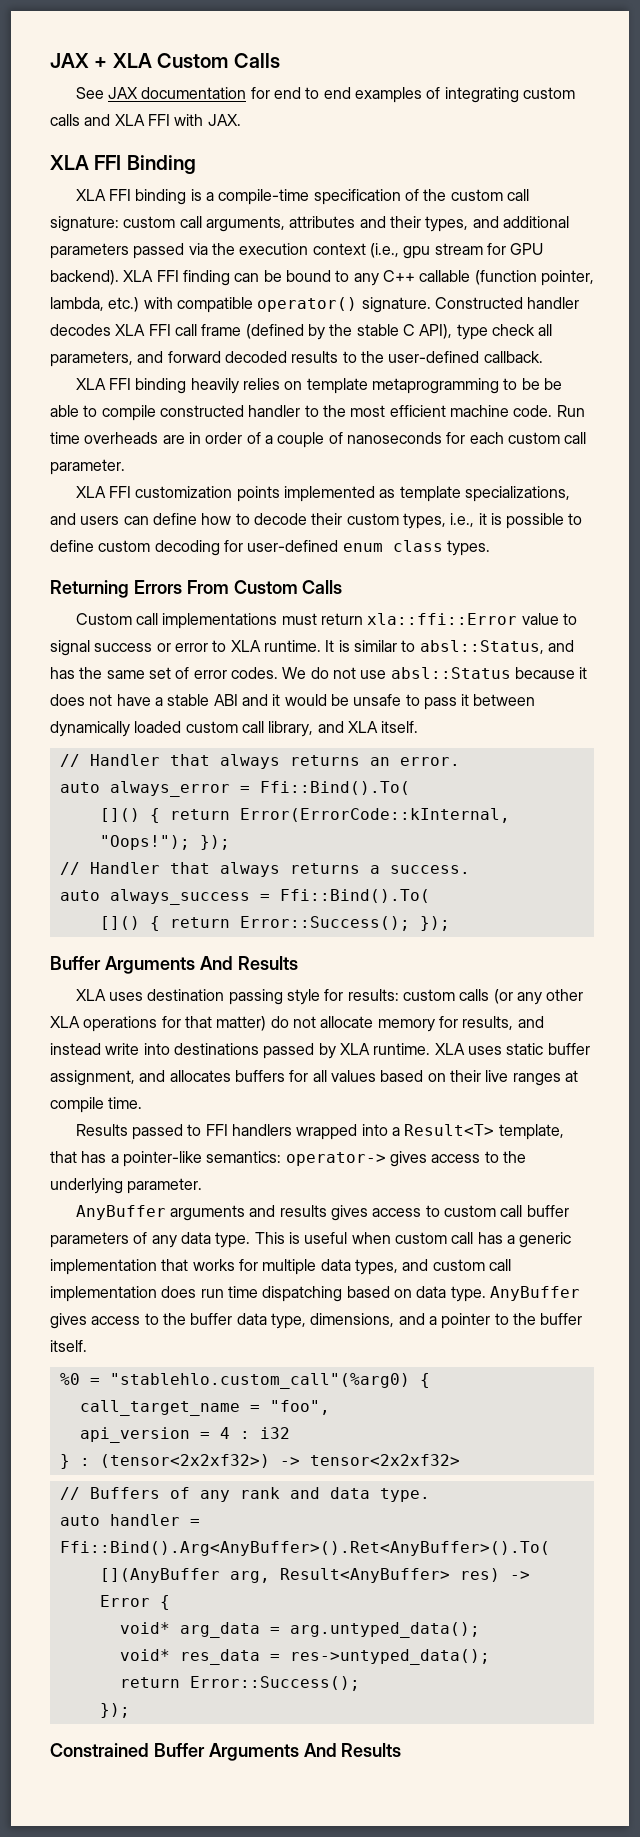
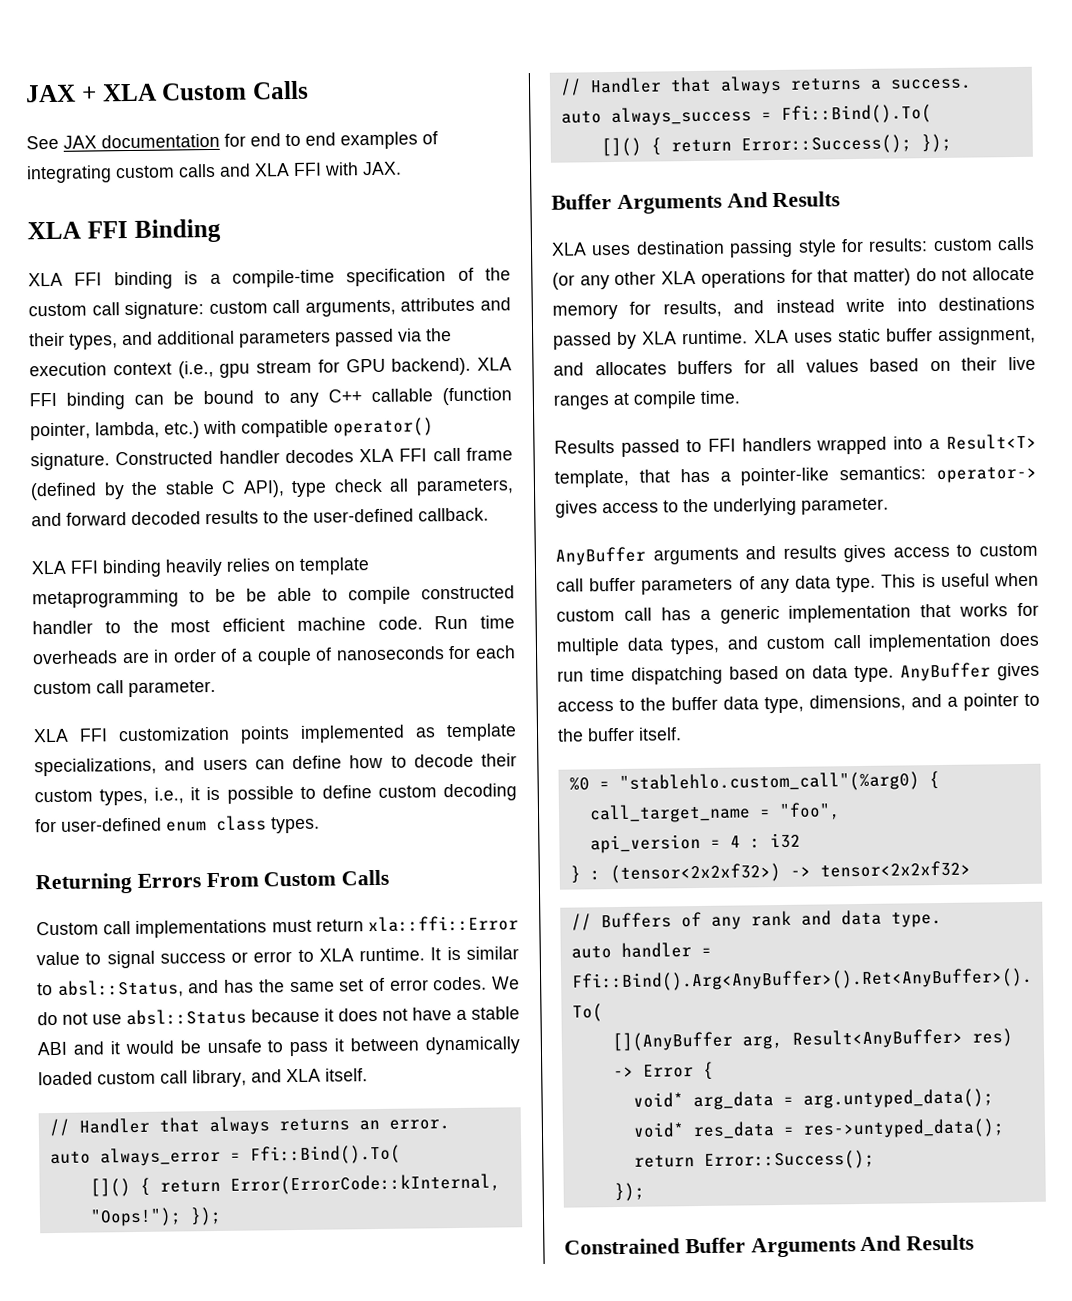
[182,270,230,286] finding -> [66,392,126,410] binding

